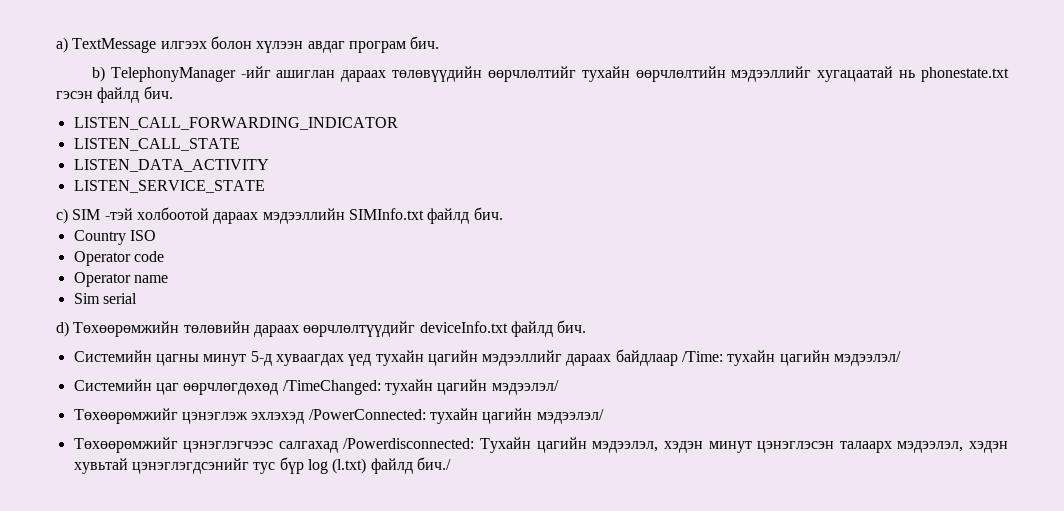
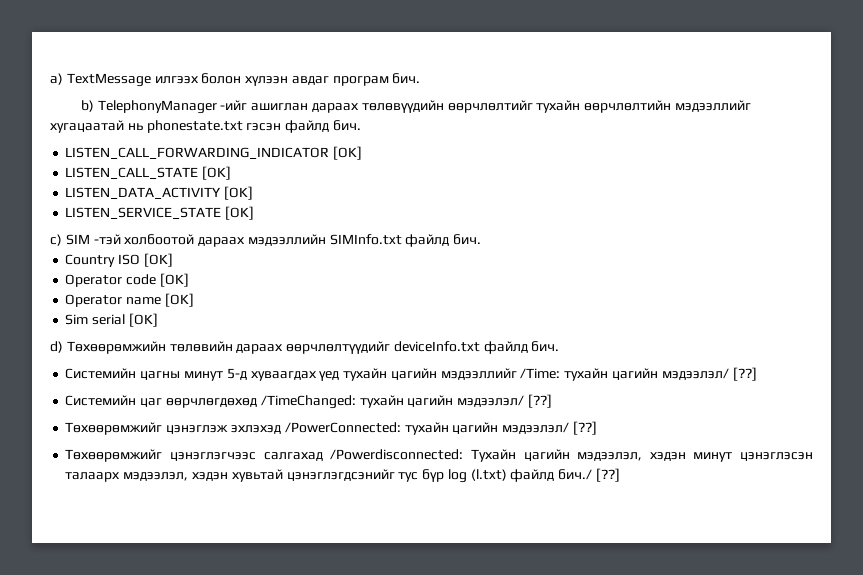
(398, 123) none -> [333,146,363,160] [OK]
(240, 144) none -> [202,166,232,180] [OK]
(269, 165) none -> [224,186,254,200] [OK]
(265, 186) none -> [225,206,255,220] [OK]
(156, 235) none -> [143,253,173,267] [OK]
(164, 256) none -> [159,273,189,287] [OK]
(168, 279) none -> [164,293,194,307] [OK]
(137, 298) none -> [128,313,158,327] [OK]
[566,349,678,366] дараах байдлаар -> (517, 374) none
(902, 358) none -> [732,367,757,381] [??]
(559, 387) none -> [527,394,552,408] [??]
(604, 416) none -> [572,421,597,435] [??]
(451, 463) none -> [595,468,620,482] [??]

